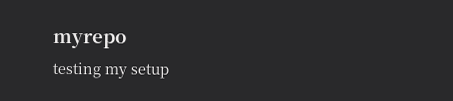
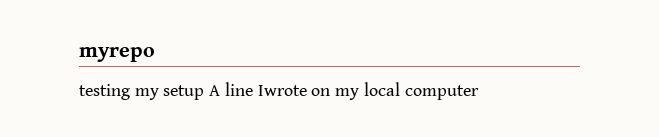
(169, 71) none -> [209,82,479,100] A line Iwrote on my local computer

